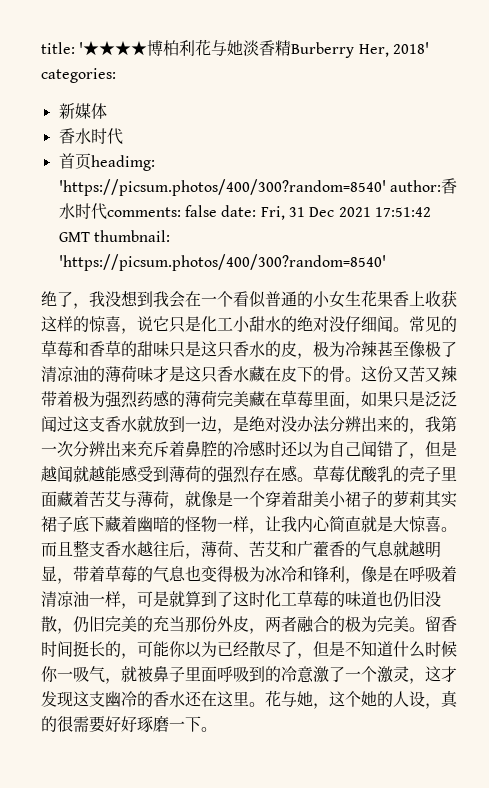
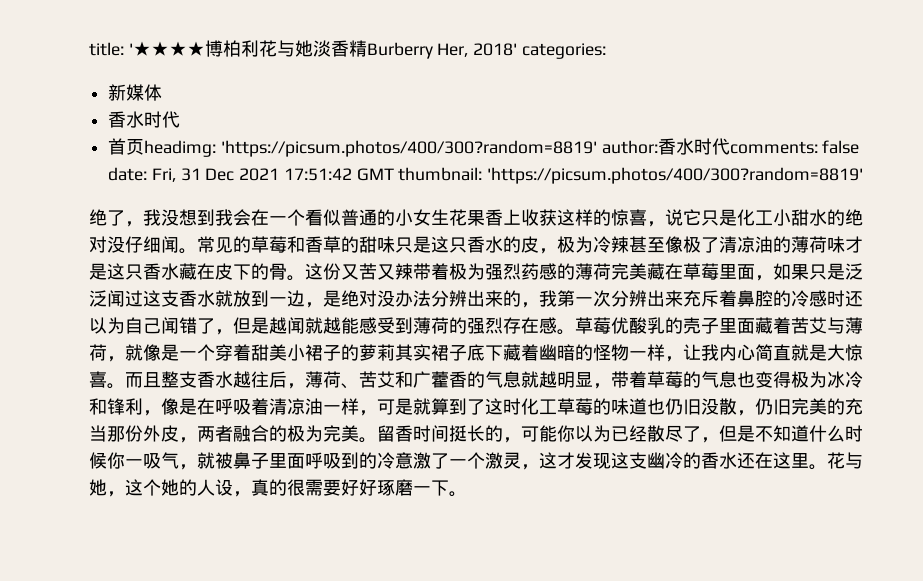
[58,179,386,196] 'https://picsum.photos/400/300?random=8540' -> [220,140,597,157] 'https://picsum.photos/400/300?random=8819'
[58,254,386,271] 'https://picsum.photos/400/300?random=8540' -> [487,167,864,184] 'https://picsum.photos/400/300?random=8819'

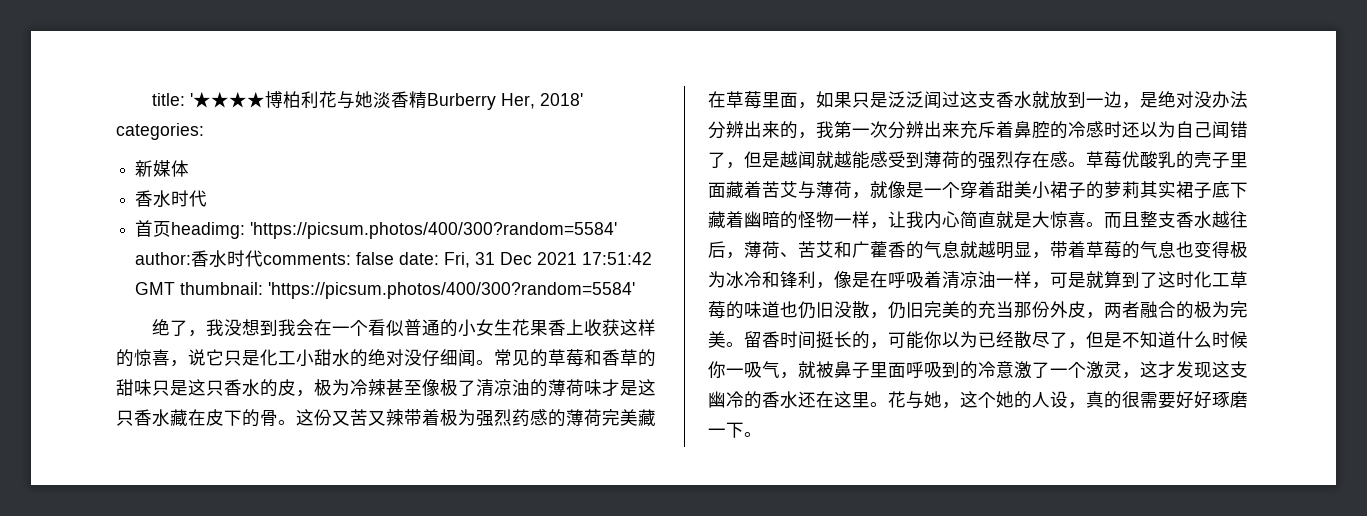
[220,140,597,157] 'https://picsum.photos/400/300?random=8819' -> [250,222,618,239] 'https://picsum.photos/400/300?random=5584'
[487,167,864,184] 'https://picsum.photos/400/300?random=8819' -> [268,282,636,299] 'https://picsum.photos/400/300?random=5584'

